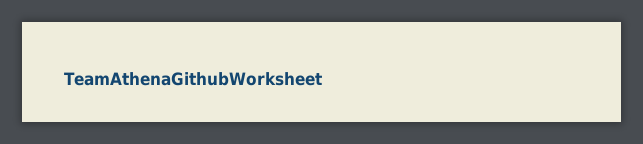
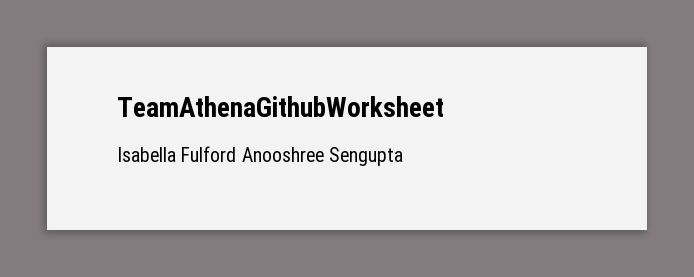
(322, 79) none -> [117,146,403,166] // Isabella Fulford Anooshree Sengupta

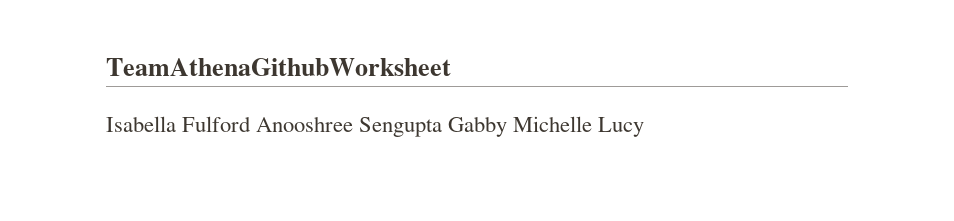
(403, 156) none -> [448,116,645,137] Gabby Michelle Lucy

